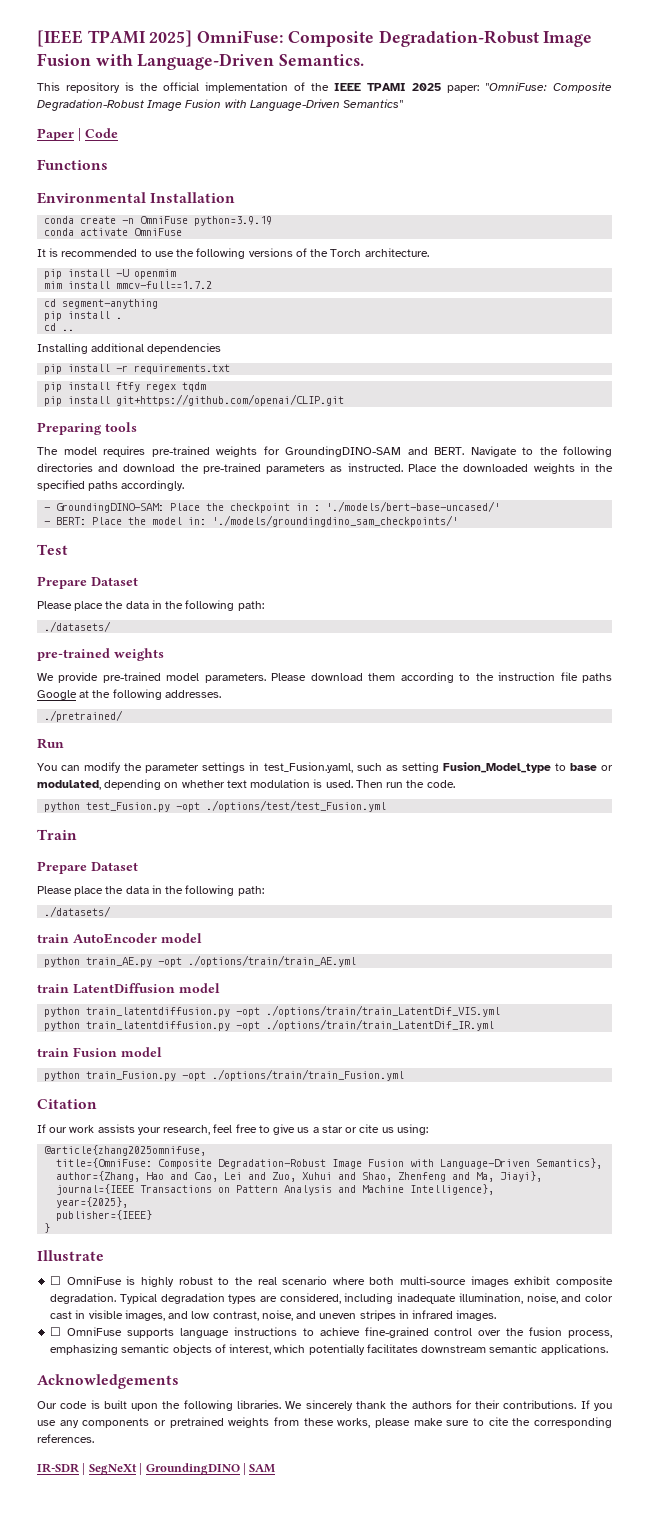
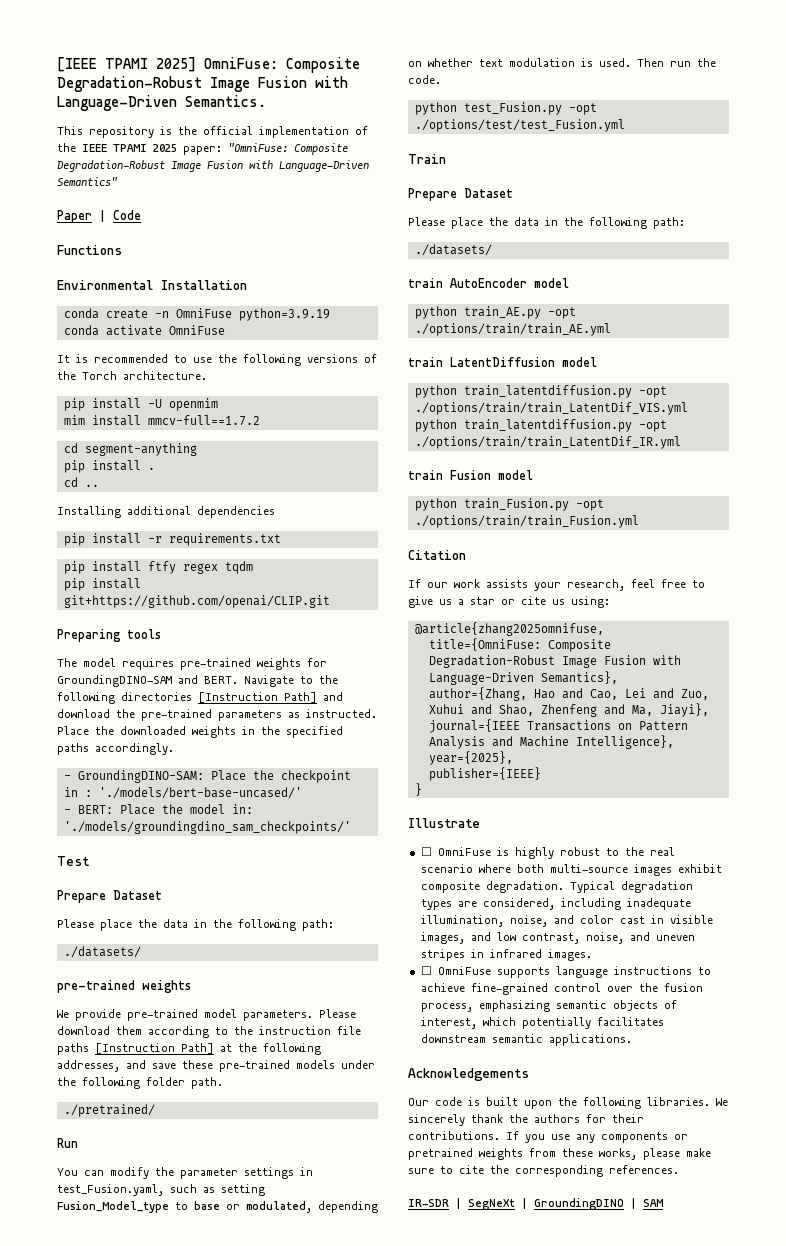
(93, 467) none -> [198,692,317,703] [Instruction Path]
[37,690,77,700] Google -> [95,1043,214,1054] [Instruction Path]
[164,690,221,698] addresses. -> [57,1060,375,1072] [57,1077,223,1089] addresses, and save these pre-trained models under the following folder path.

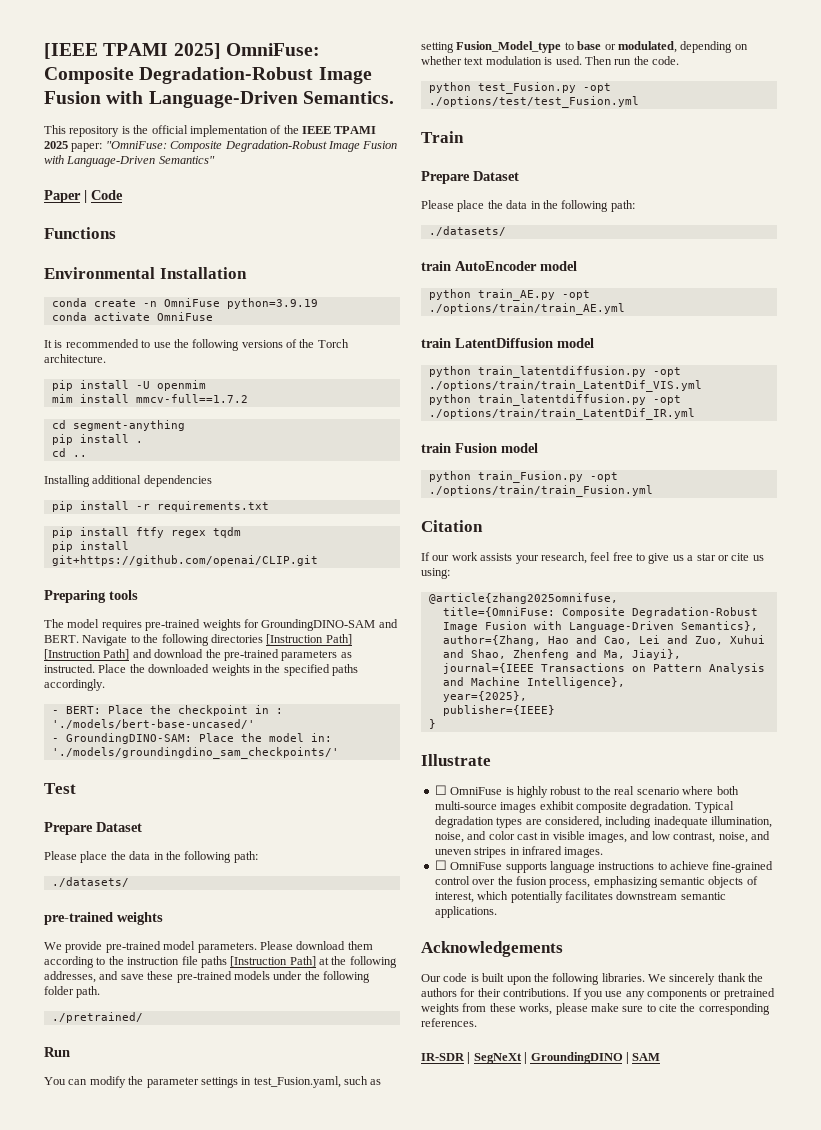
(317, 697) none -> [44,649,130,660] [Instruction Path]
[77,770,204,783] GroundingDINO-SAM: -> [65,706,101,714] BERT:
[77,805,113,814] BERT: -> [65,733,192,744] GroundingDINO-SAM:

